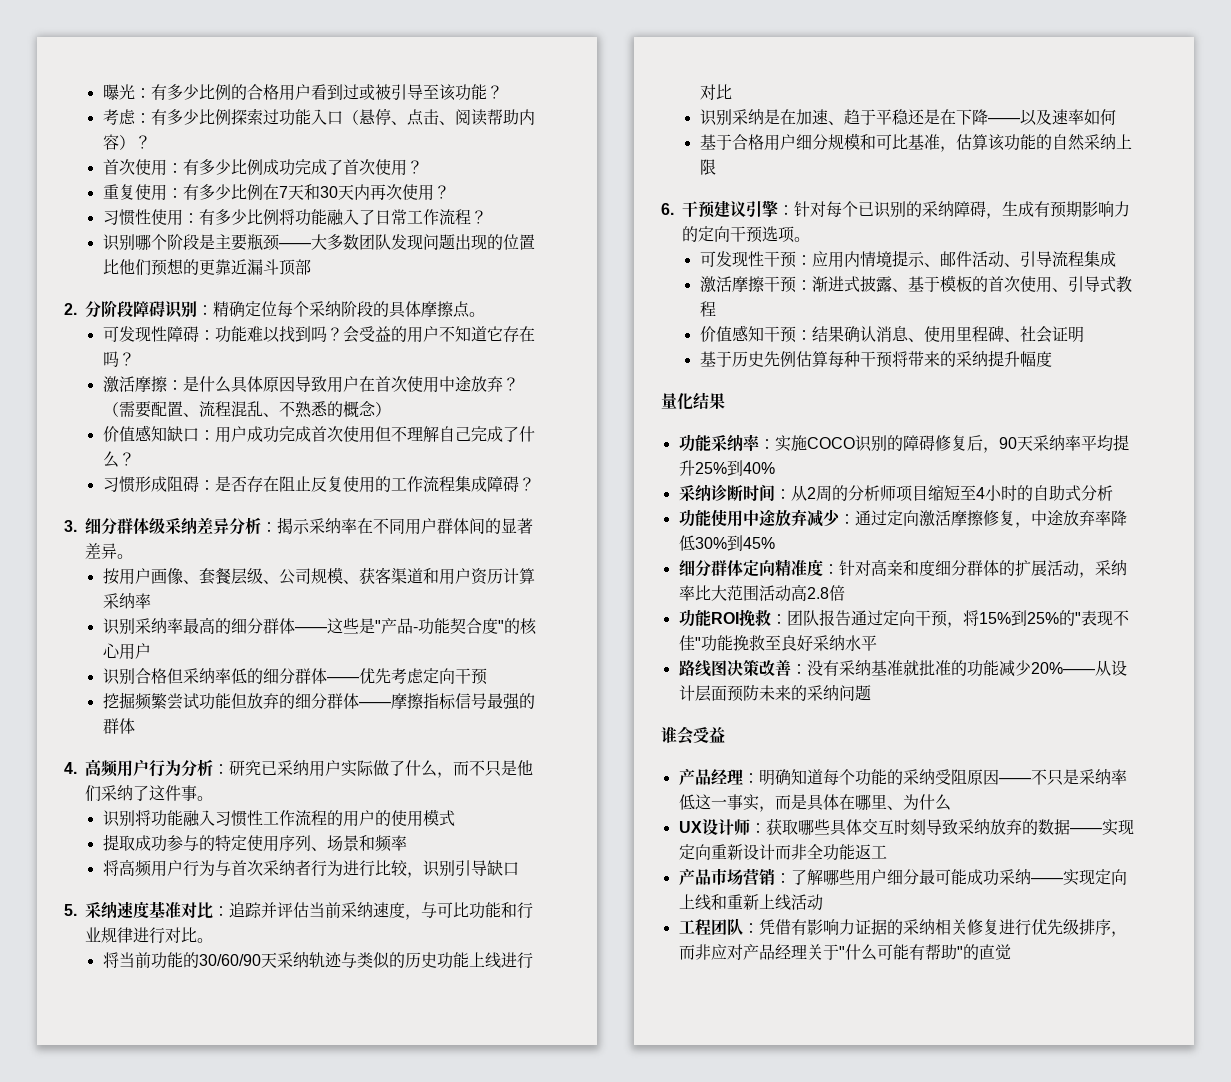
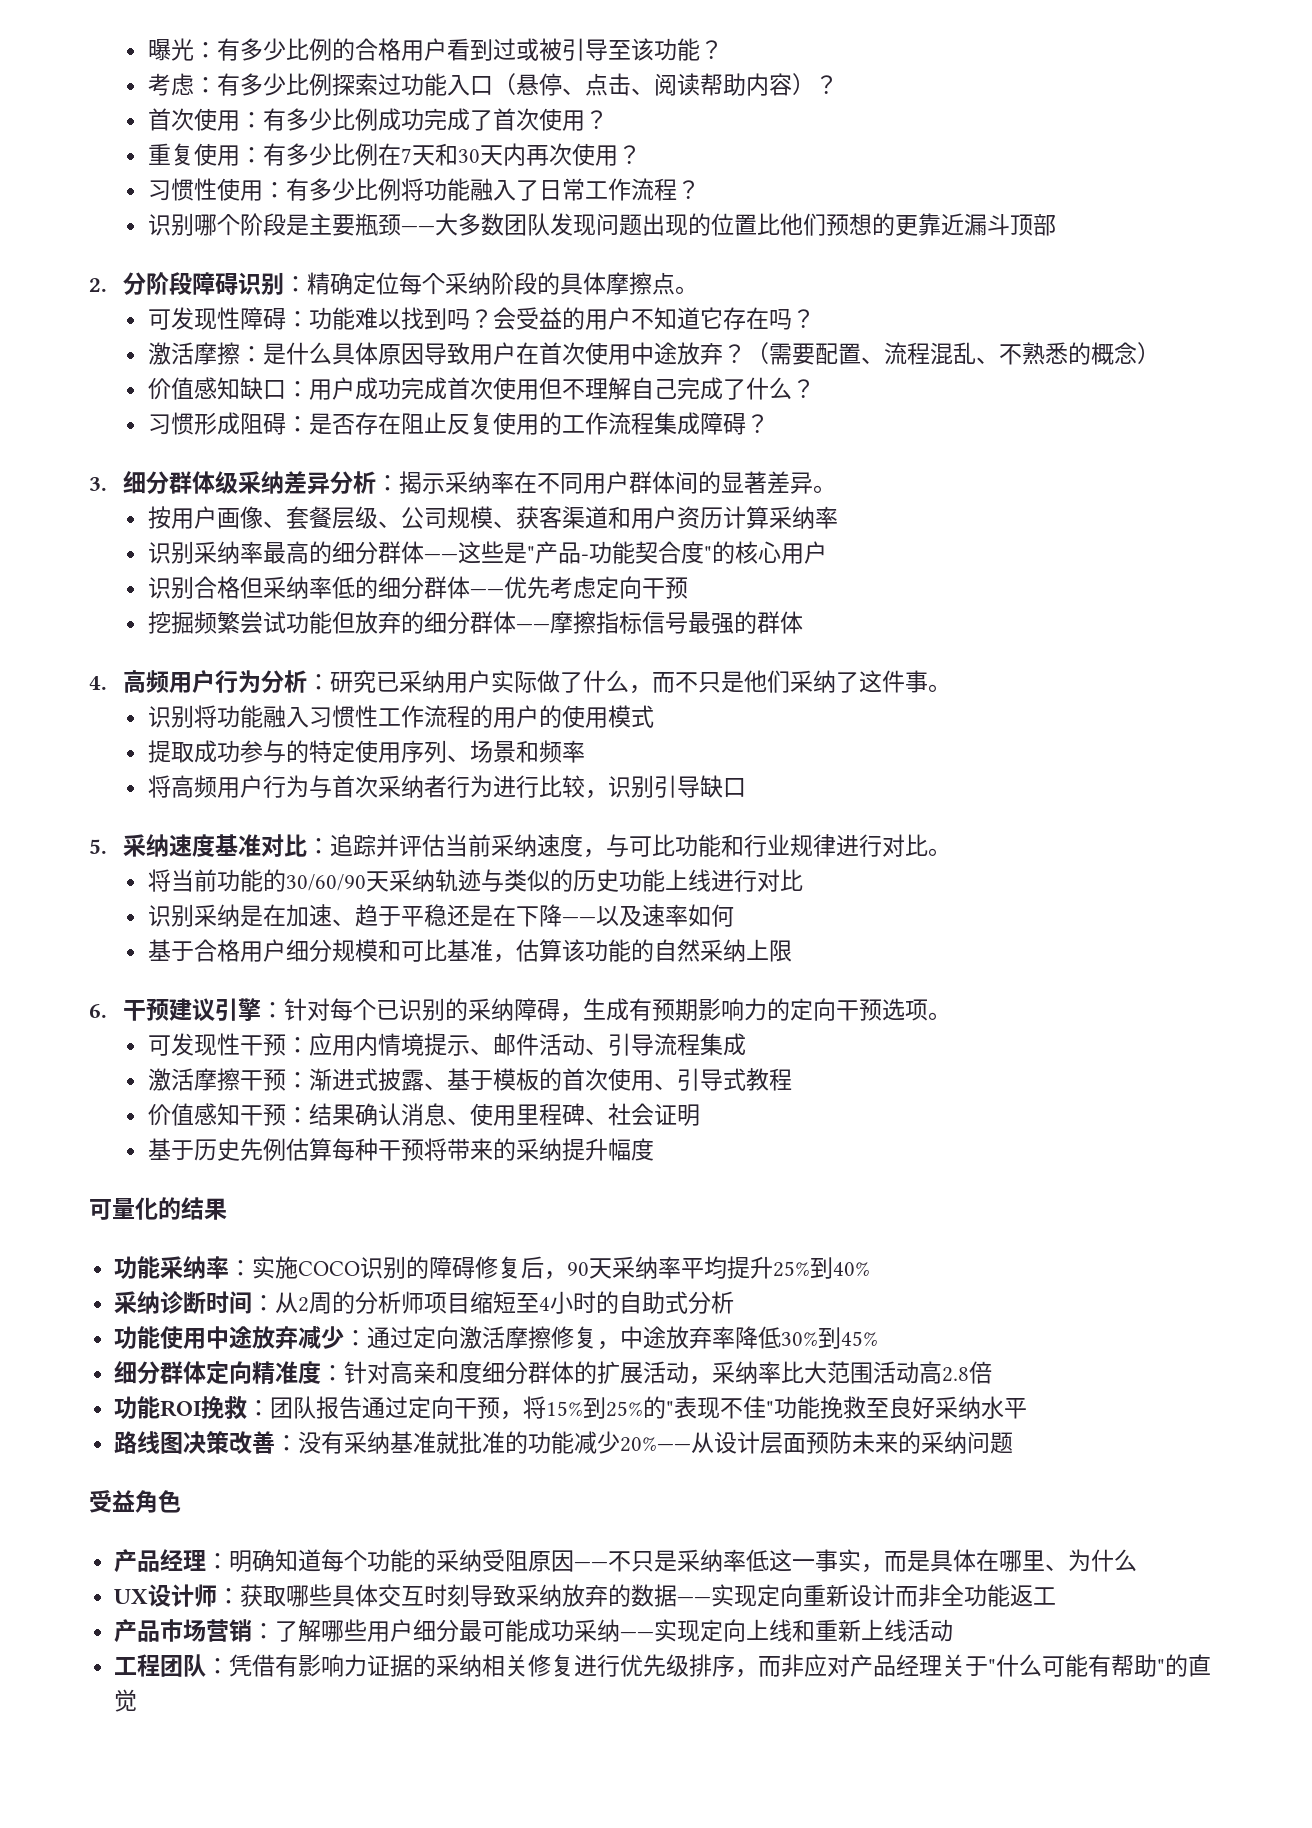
[661,393,693,410] 量化 -> [89,1197,181,1220] 可量化的
[661,726,725,745] 谁会受益 -> [89,1490,181,1513] 受益角色

